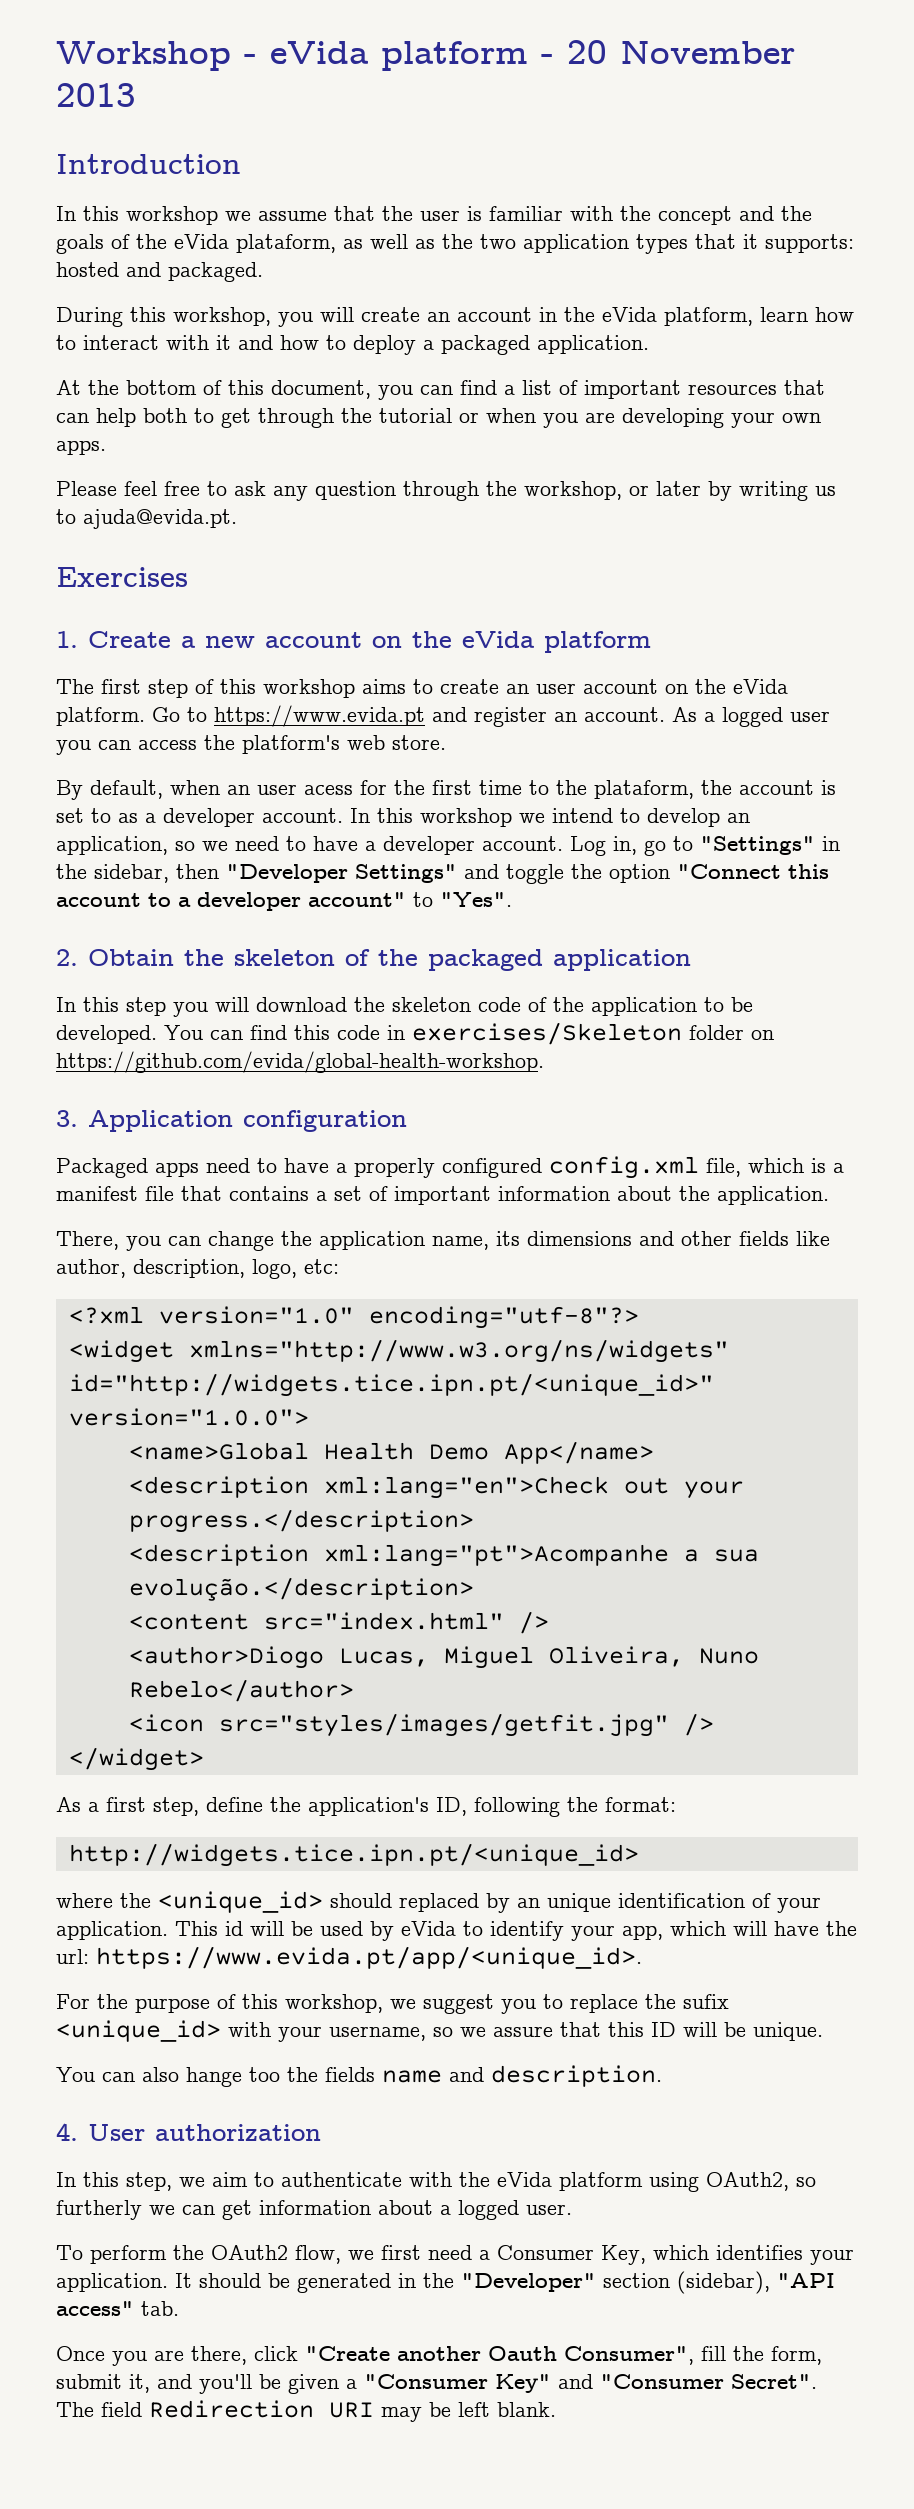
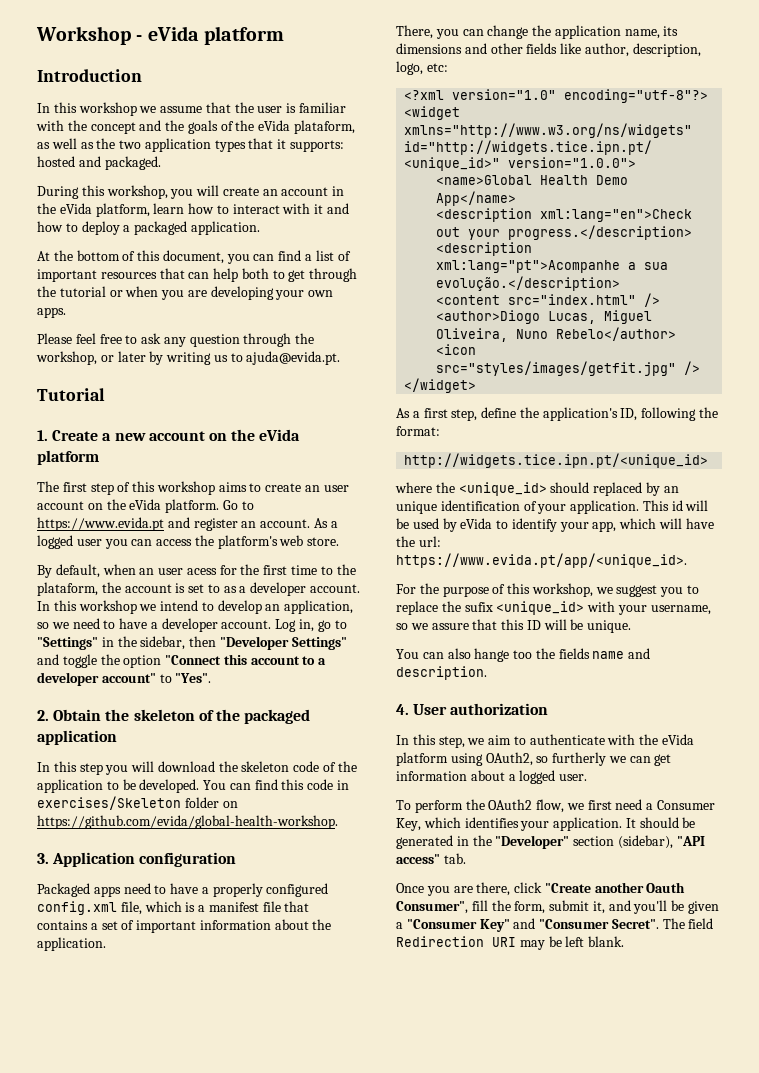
[541,40,795,64] [56,83,136,107] - 20 November 2013 -> (284, 35) none
[56,567,188,587] Exercises -> [37,388,105,401] Tutorial

